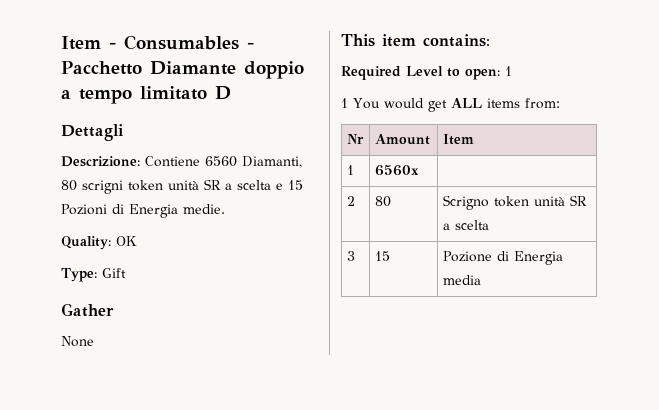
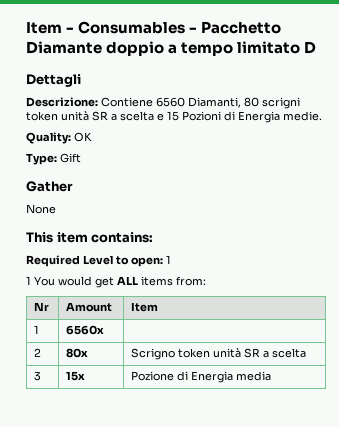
[374,196,391,207] 80 -> [65,348,88,358] 80x
[374,251,390,261] 15 -> [65,371,85,381] 15x

